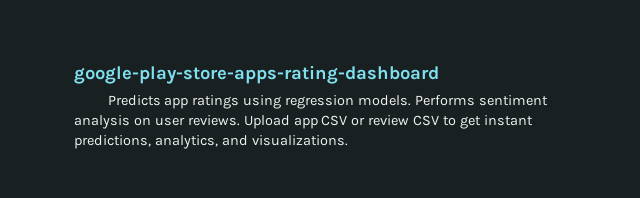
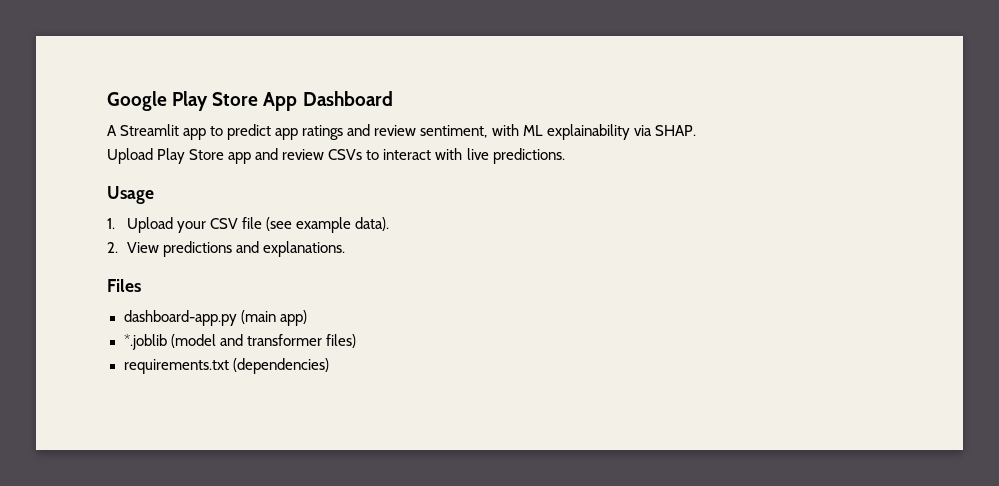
[74,65,439,84] [107,95,548,109] [74,115,533,129] [74,135,348,149] google-play-store-apps-rating-dashboard // Predicts app ratings using regression models. Performs sentiment analysis on user reviews. Upload app CSV or review CSV to get instant predictions, analytics, and visualizations. -> [107,91,393,111] [107,124,696,140] [107,148,565,164] [107,186,154,204] [107,217,389,233] [107,241,345,257] [107,279,141,292] [123,310,307,326] [123,334,356,350] [123,358,329,374] Google Play Store App Dashboard // A Streamlit app to predict app ratings and review sentiment, with ML explainability via SHAP. // Upload Play Store app and review CSVs to interact with live predictions. // Usage // 1. Upload your CSV file (see example data). // 2. View predictions and explanations. // Files // dashboard-app.py (main app) // *.joblib (model and transformer files) // requirements.txt (dependencies)

